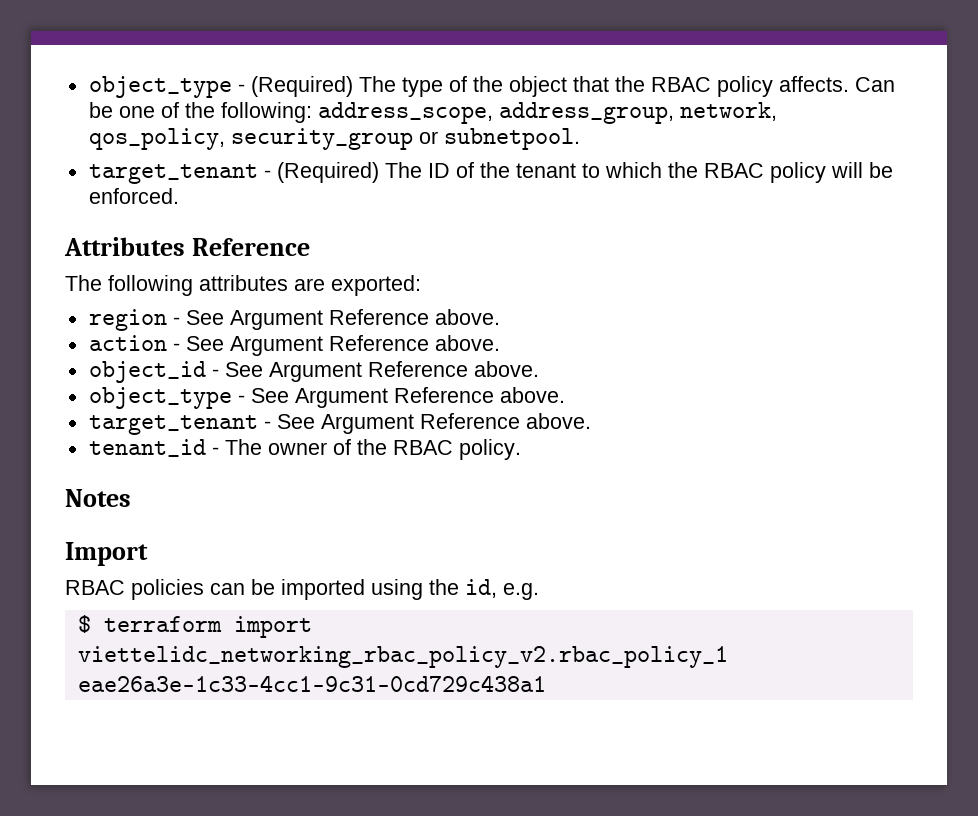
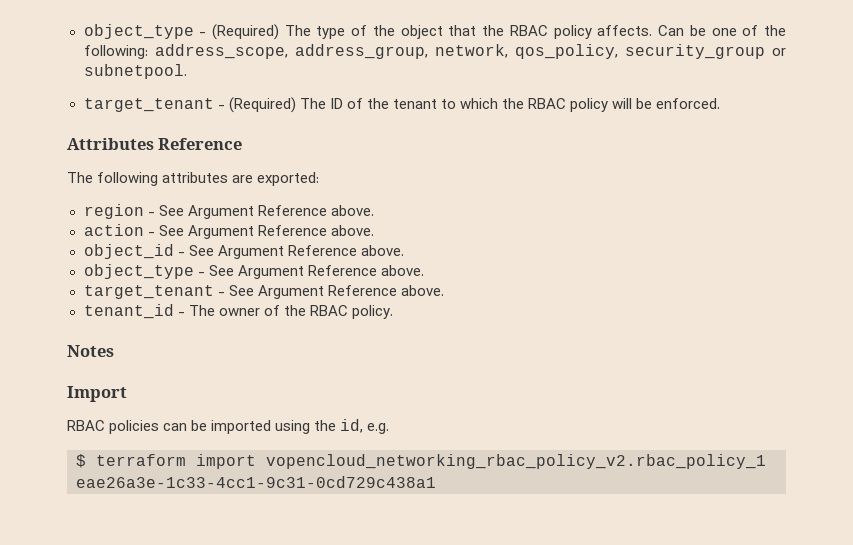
[77,646,728,668] viettelidc_networking_rbac_policy_v2.rbac_policy_1 -> [266,454,766,469] vopencloud_networking_rbac_policy_v2.rbac_policy_1

